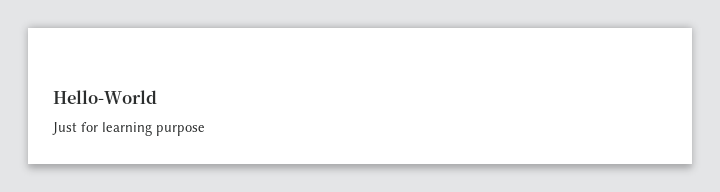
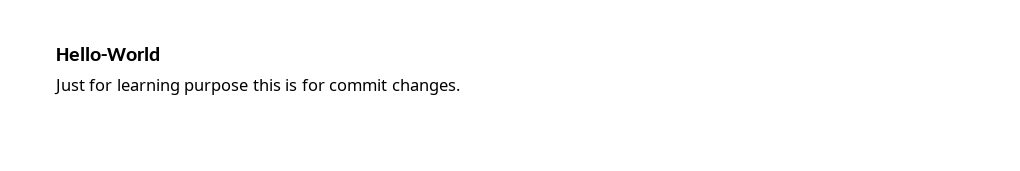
(205, 130) none -> [252,79,460,95] this is for commit changes.

